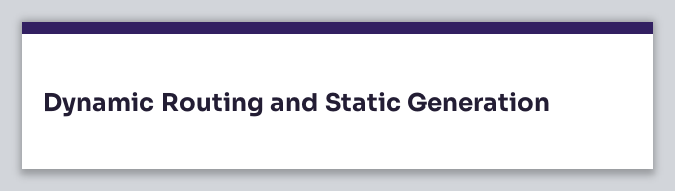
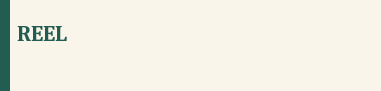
[43,92,551,117] Dynamic Routing and Static Generation -> [17,26,67,41] REEL

